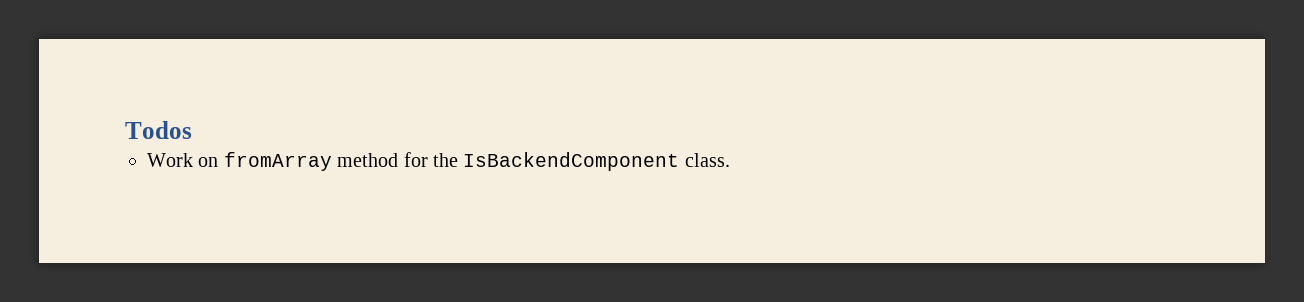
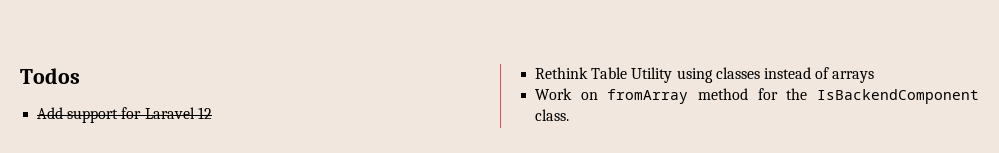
(192, 130) none -> [37,107,212,123] [535,67,875,83] // Add support for Laravel 12 // Rethink Table Utility using classes instead of arrays

